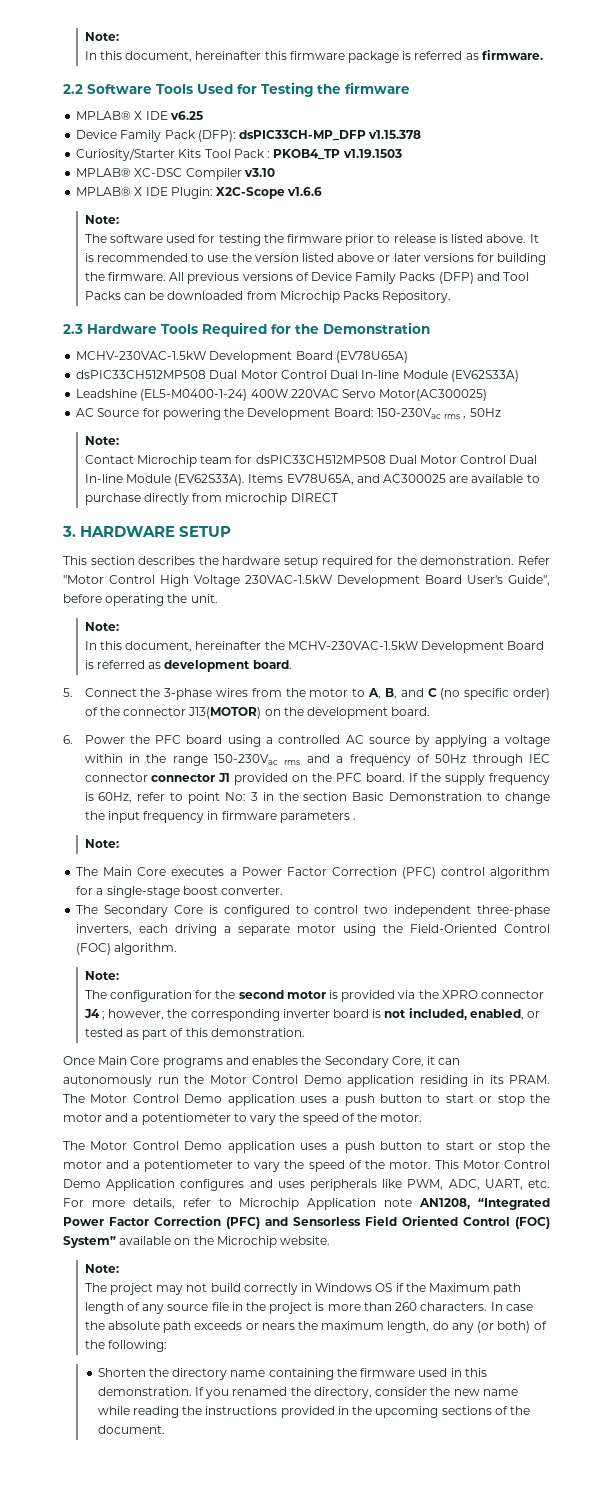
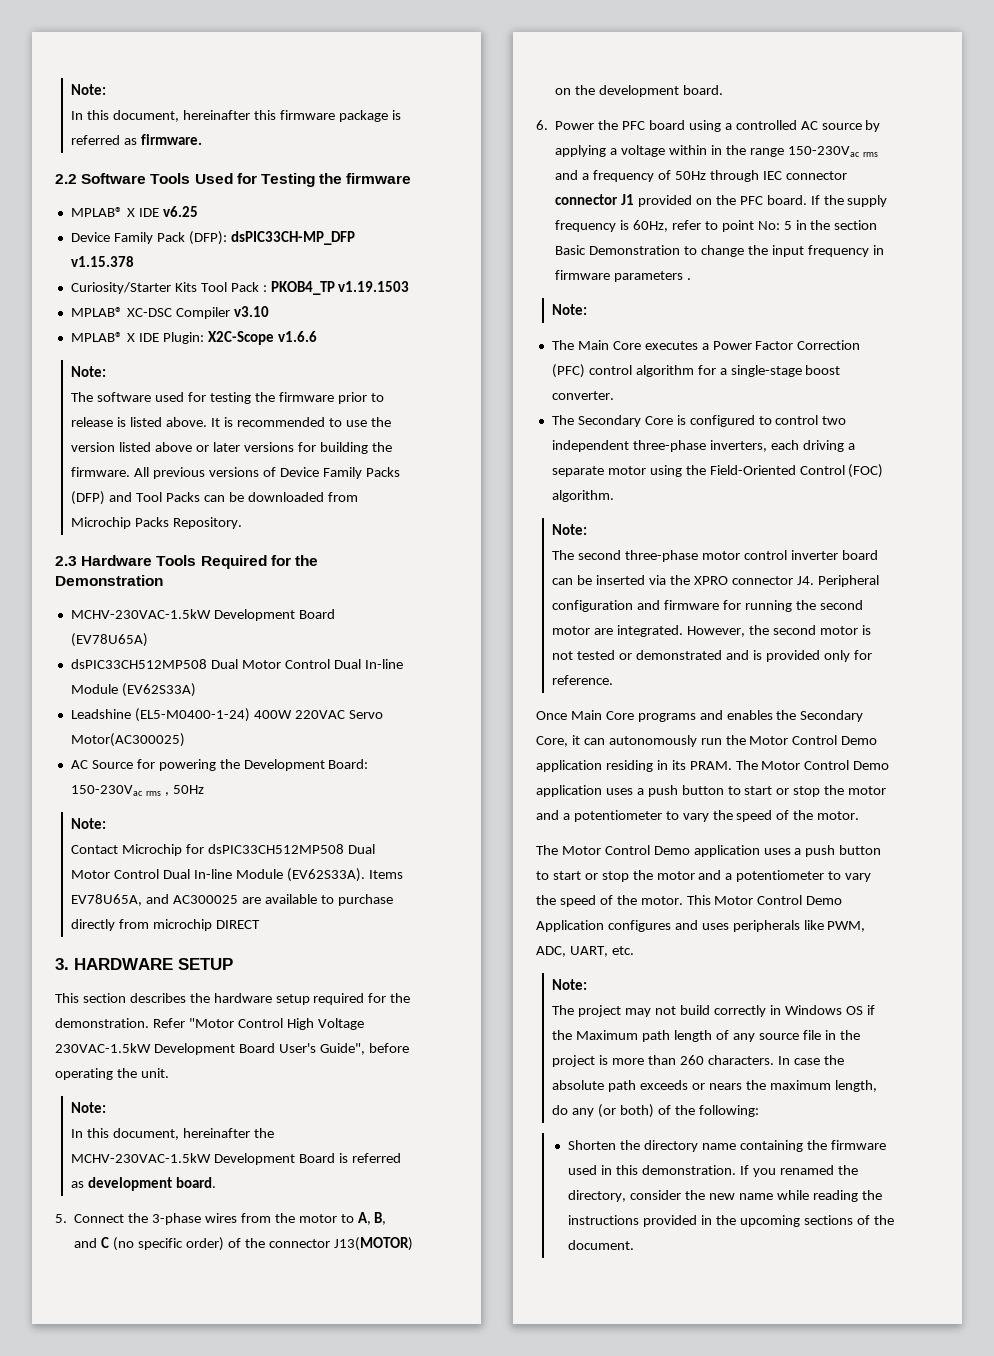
[200,455,233,464] team -> (183, 850) none
[250,792,258,801] 3 -> [783,221,792,230] 5
[109,990,545,1002] [83,1008,541,1021] [84,1028,305,1040] configuration for the second motor is provided via the XPRO connector J4 ; however, the corresponding inverter board is not included, enabled, or tested as part of this demonstration. -> [578,550,878,562] [552,575,879,587] [552,600,863,612] [552,625,871,637] [552,650,872,662] [552,675,614,685] second three-phase motor control inverter board can be inserted via the XPRO connector J4. Peripheral configuration and firmware for running the second motor are integrated. However, the second motor is not tested or demonstrated and is provided only for reference.
[63,1198,550,1210] [63,1216,550,1229] [63,1236,331,1248] For more details, refer to Microchip Application note AN1208, “Integrated Power Factor Correction (PFC) and Sensorless Field Oriented Control (FOC) System” available on the Microchip website. -> (634, 950) none

